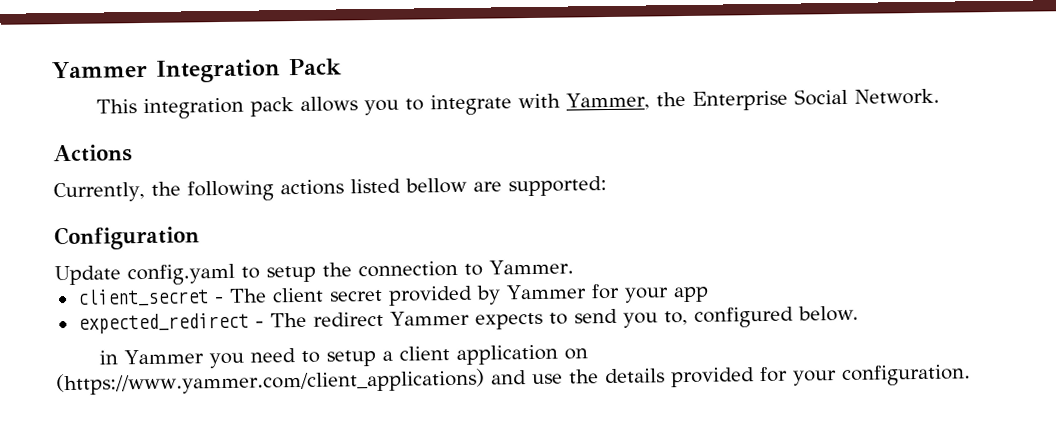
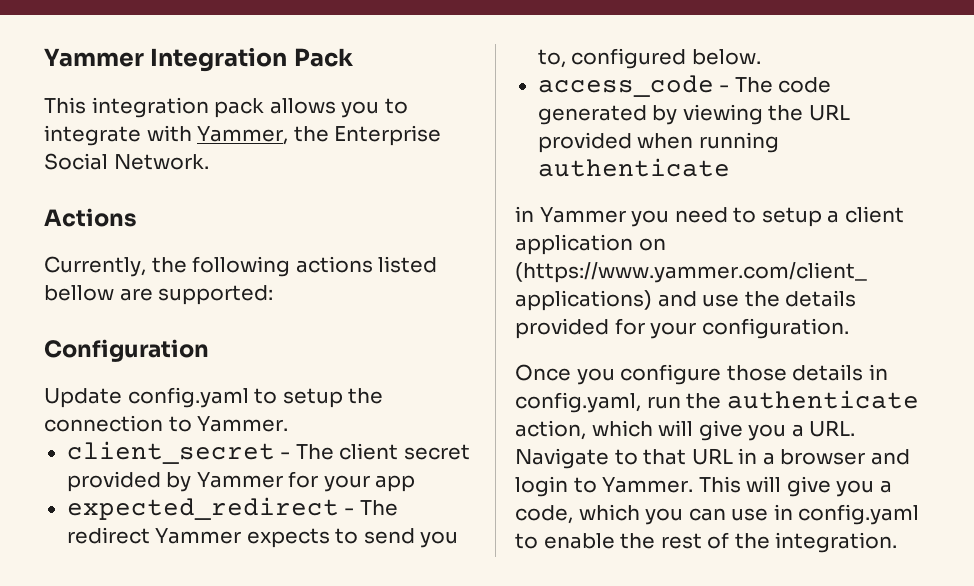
(860, 313) none -> [537,75,832,97] [537,104,850,125] [537,132,779,153] [537,158,730,177] // access_code - The code generated by viewing the URL provided when running authenticate
(971, 375) none -> [515,364,888,385] [515,390,919,413] [515,420,856,441] [515,448,910,469] [515,476,892,497] [515,504,920,525] [515,532,898,553] // Once you configure those details in config.yaml, run the authenticate action, which will give you a URL. Navigate to that URL in a browser and login to Yammer. This will give you a code, which you can use in config.yaml to enable the rest of the integration.

